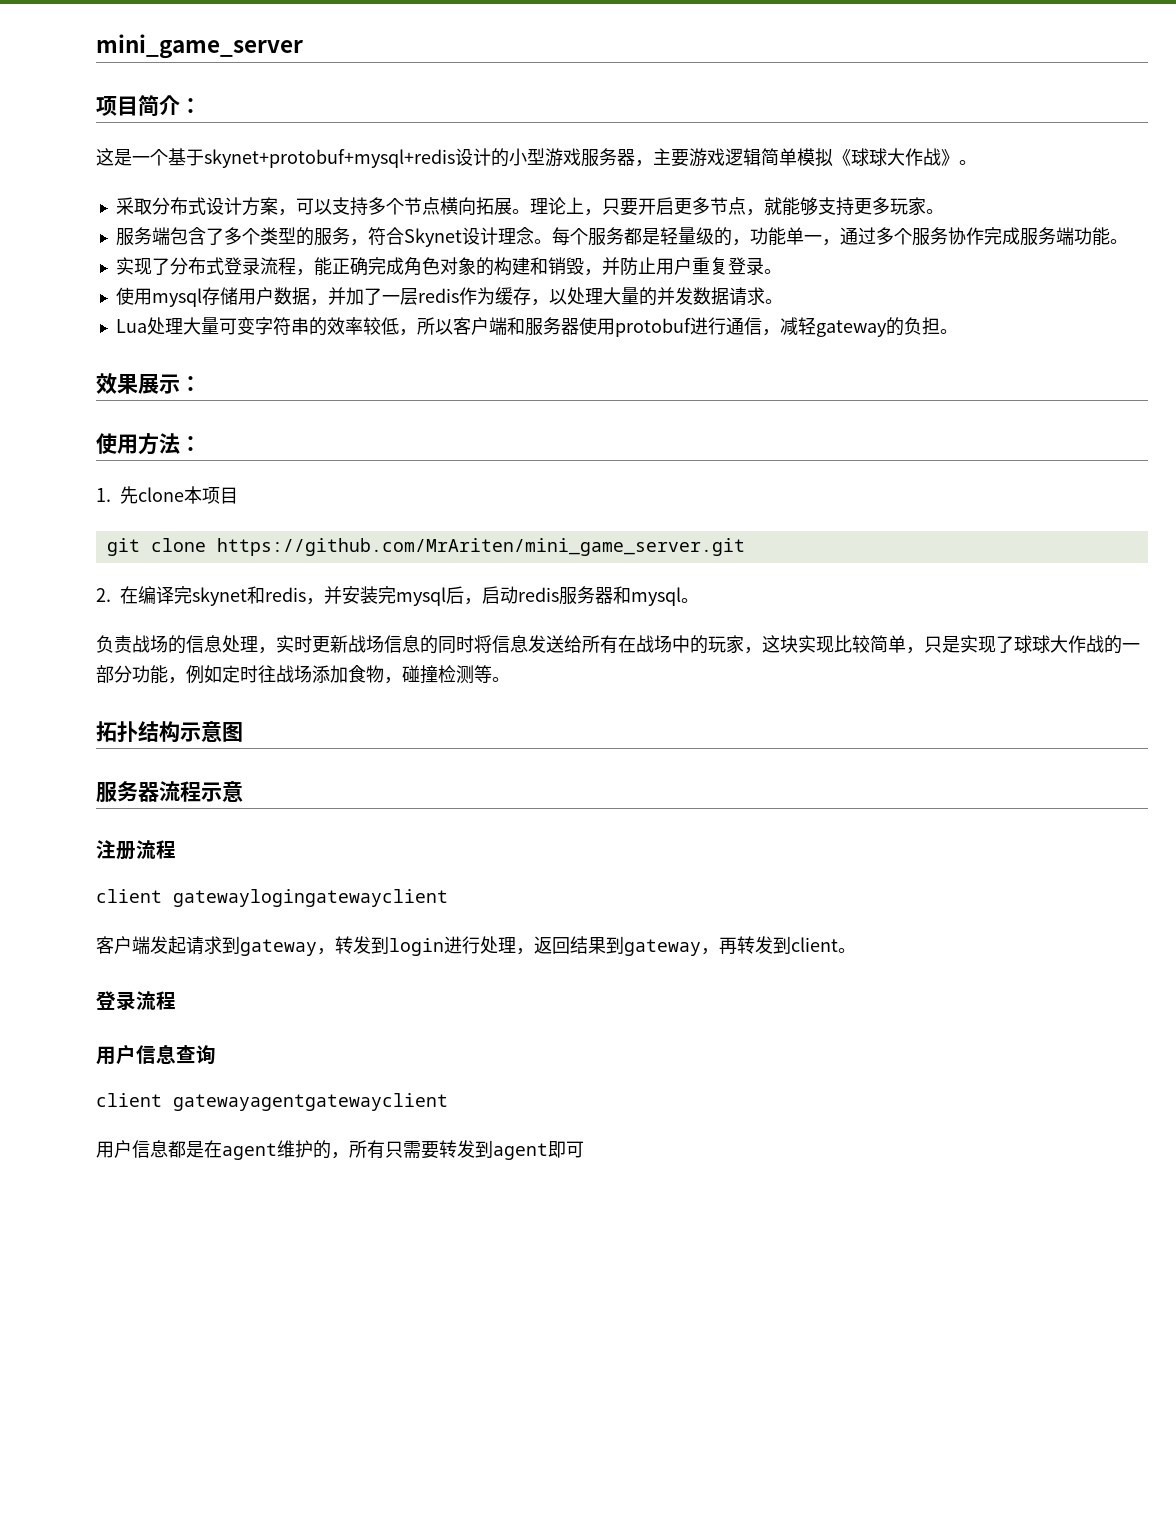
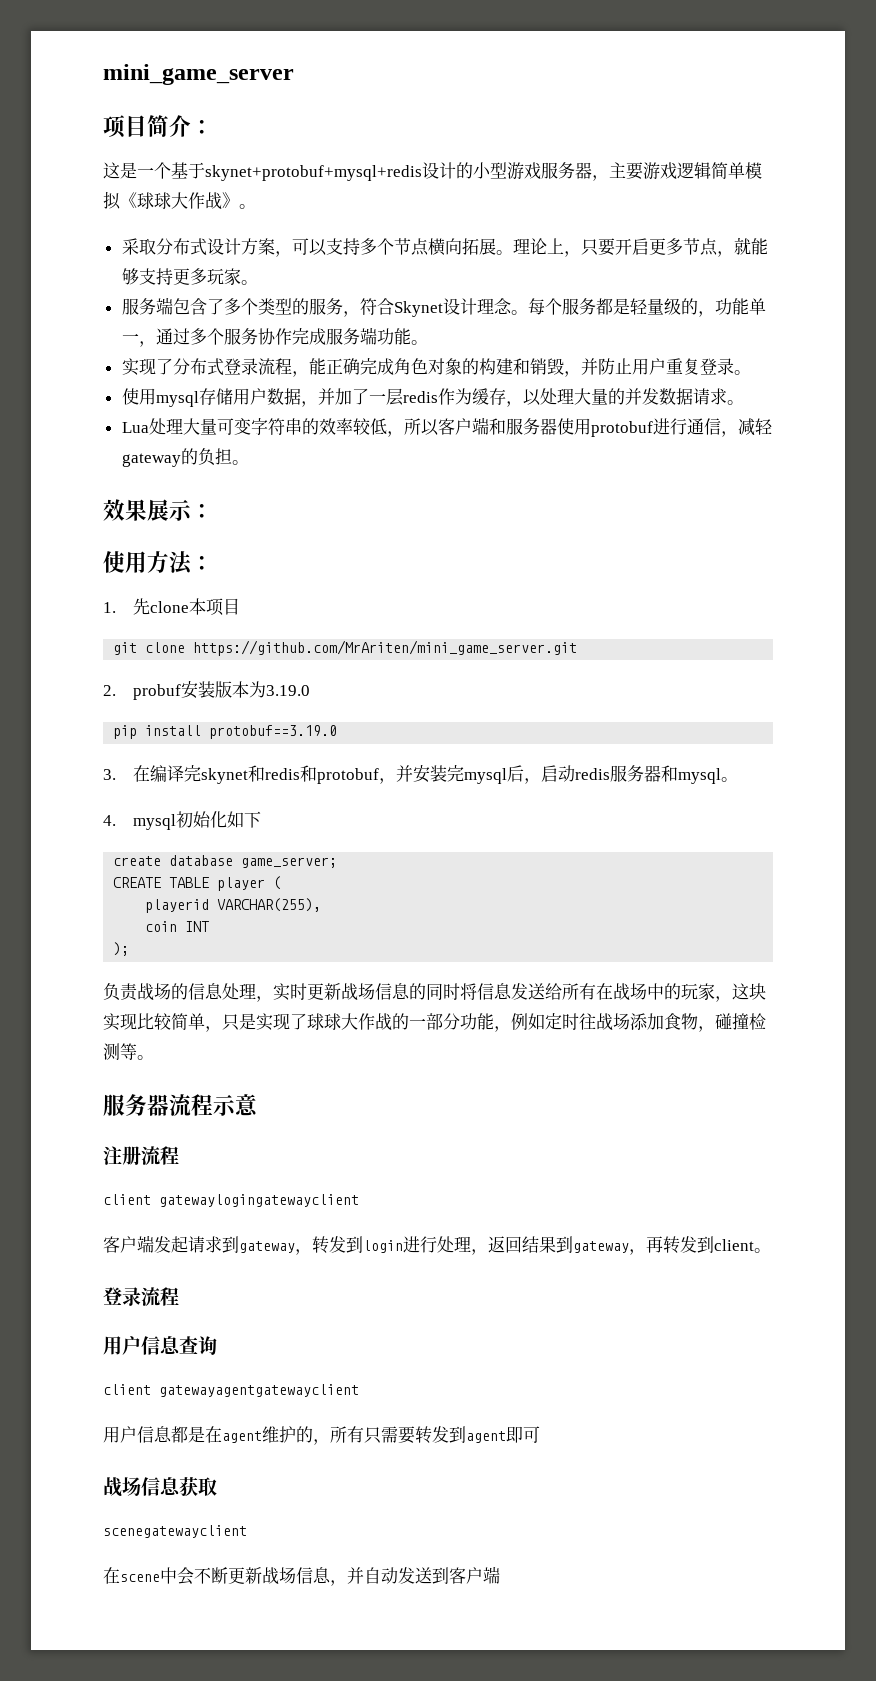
(111, 595) none -> [133,681,311,700] [113,725,338,739] [103,769,116,780] probuf安装版本为3.19.0 // pip install protobuf==3.19.0 // 3.
(306, 594) none -> [300,765,380,784] 和protobuf
(699, 600) none -> [103,811,262,830] [113,855,338,868] [113,876,282,891] [145,898,322,913] [145,921,210,932] [113,942,130,956] // 4. mysql初始化如下 // create database game_server; // CREATE TABLE player ( // playerid VARCHAR(255), // coin INT // );
[96,721,243,743] // 拓扑结构示意图 -> (154, 1057) none
(584, 1149) none -> [103,1477,217,1497] [103,1525,247,1538] [103,1566,500,1586] // 战场信息获取 // scenegatewayclient // 在scene中会不断更新战场信息，并自动发送到客户端

